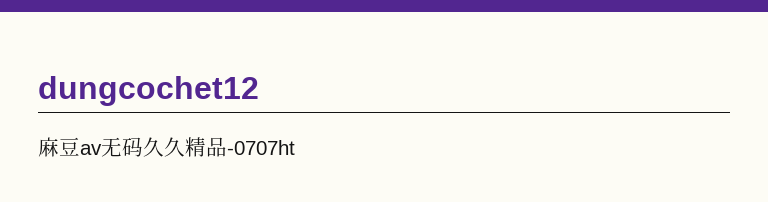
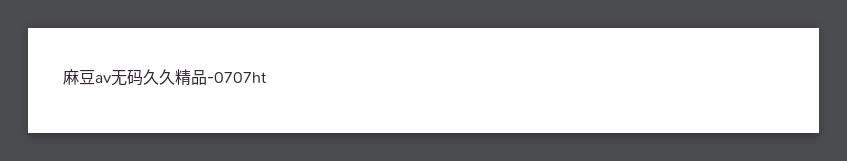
[38,76,259,106] dungcochet12 // -> (63, 77) none

